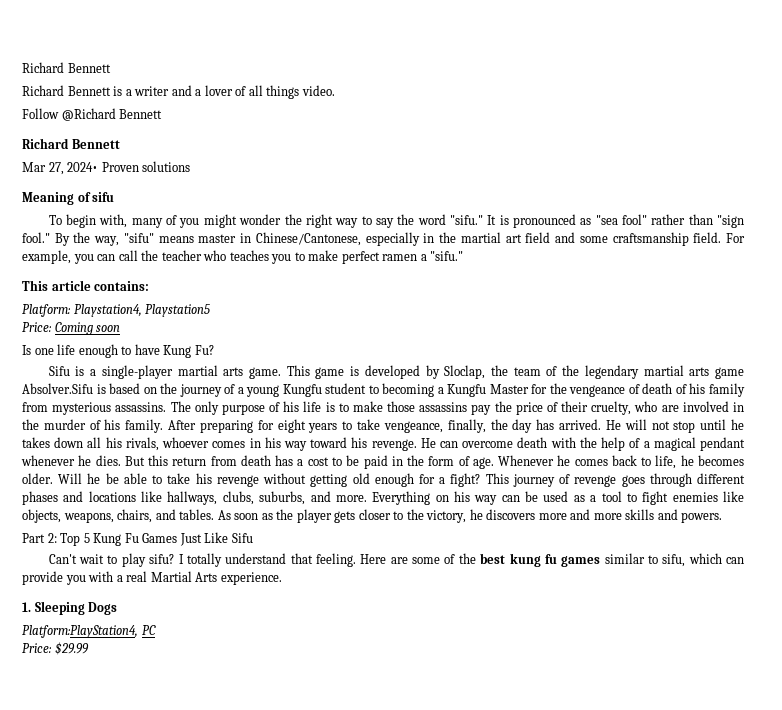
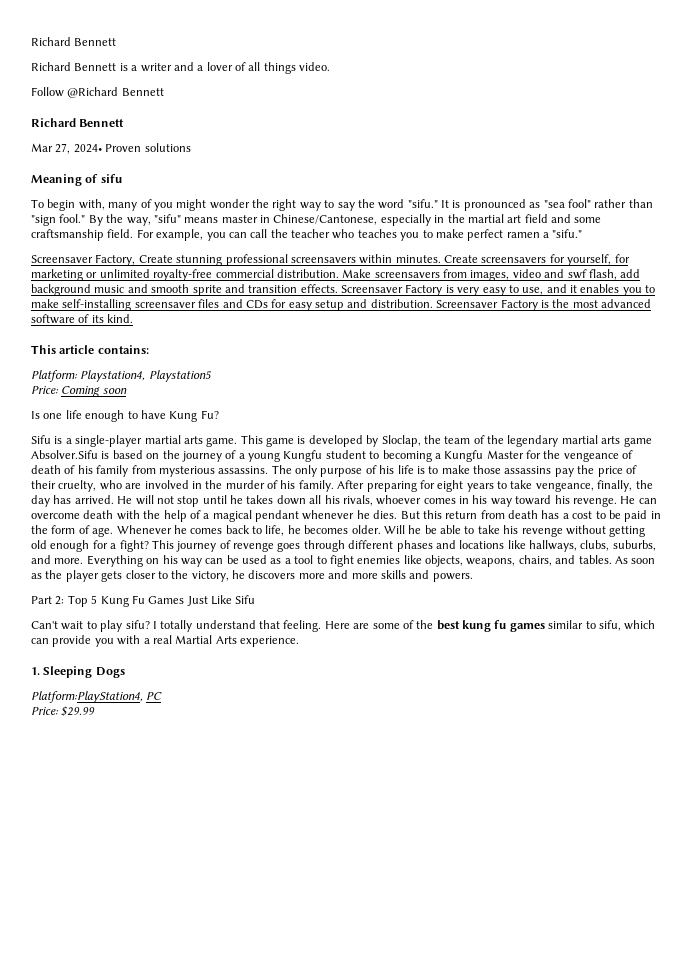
(464, 256) none -> [31,254,630,266] [31,269,641,281] [31,284,656,296] [31,299,651,311] [31,314,134,324] // Screensaver Factory, Create stunning professional screensavers within minutes. Create screensavers for yourself, for marketing or unlimited royalty-free commercial distribution. Make screensavers from images, video and swf flash, add background music and smooth sprite and transition effects. Screensaver Factory is very easy to use, and it enables you to make self-installing screensaver files and CDs for easy setup and distribution. Screensaver Factory is the most advanced software of its kind.

